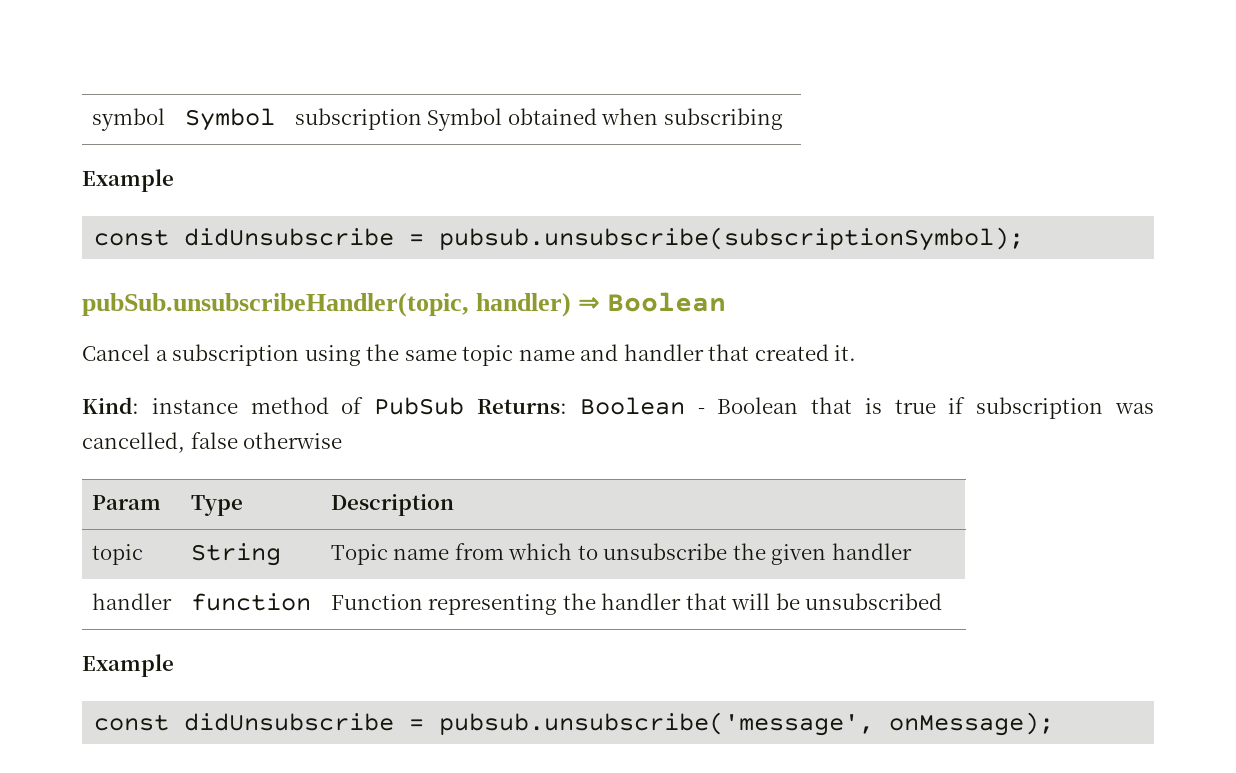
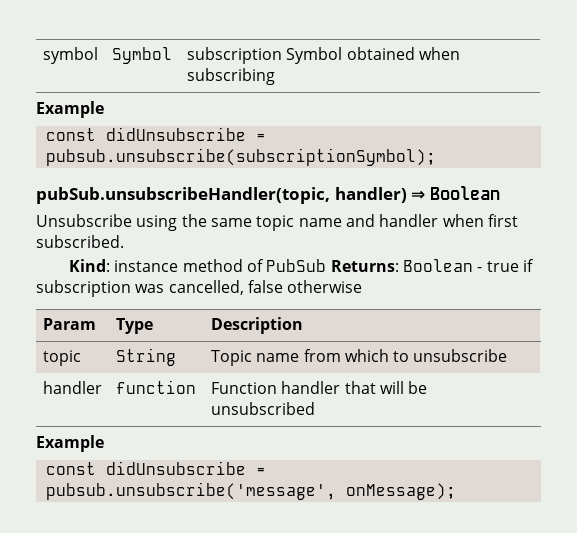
[82,344,300,366] Cancel a subscription -> [36,214,132,227] Unsubscribe
[708,344,857,361] that created it. -> [442,214,518,227] [36,235,124,248] when first subscribed.
[717,397,882,414] Boolean that is -> (483, 269) none
[732,543,912,565] the given handler -> (508, 355) none
[428,593,596,615] representing the -> (277, 388) none

